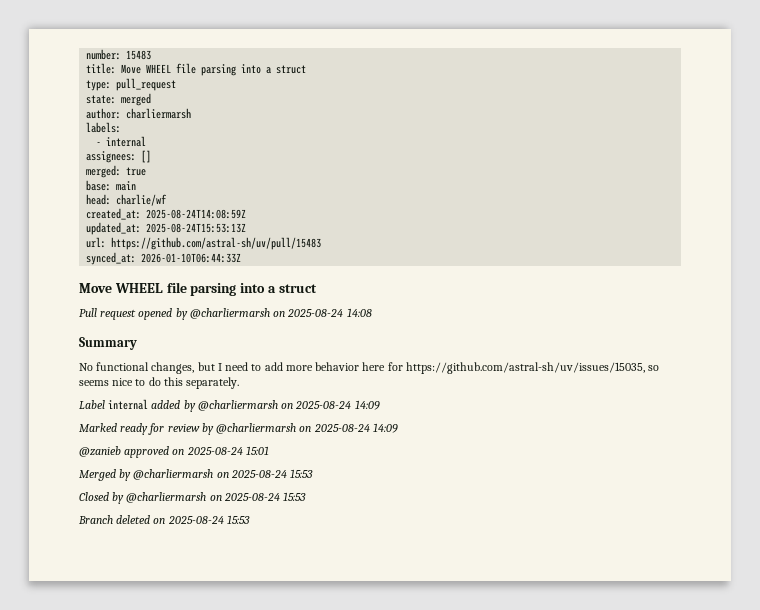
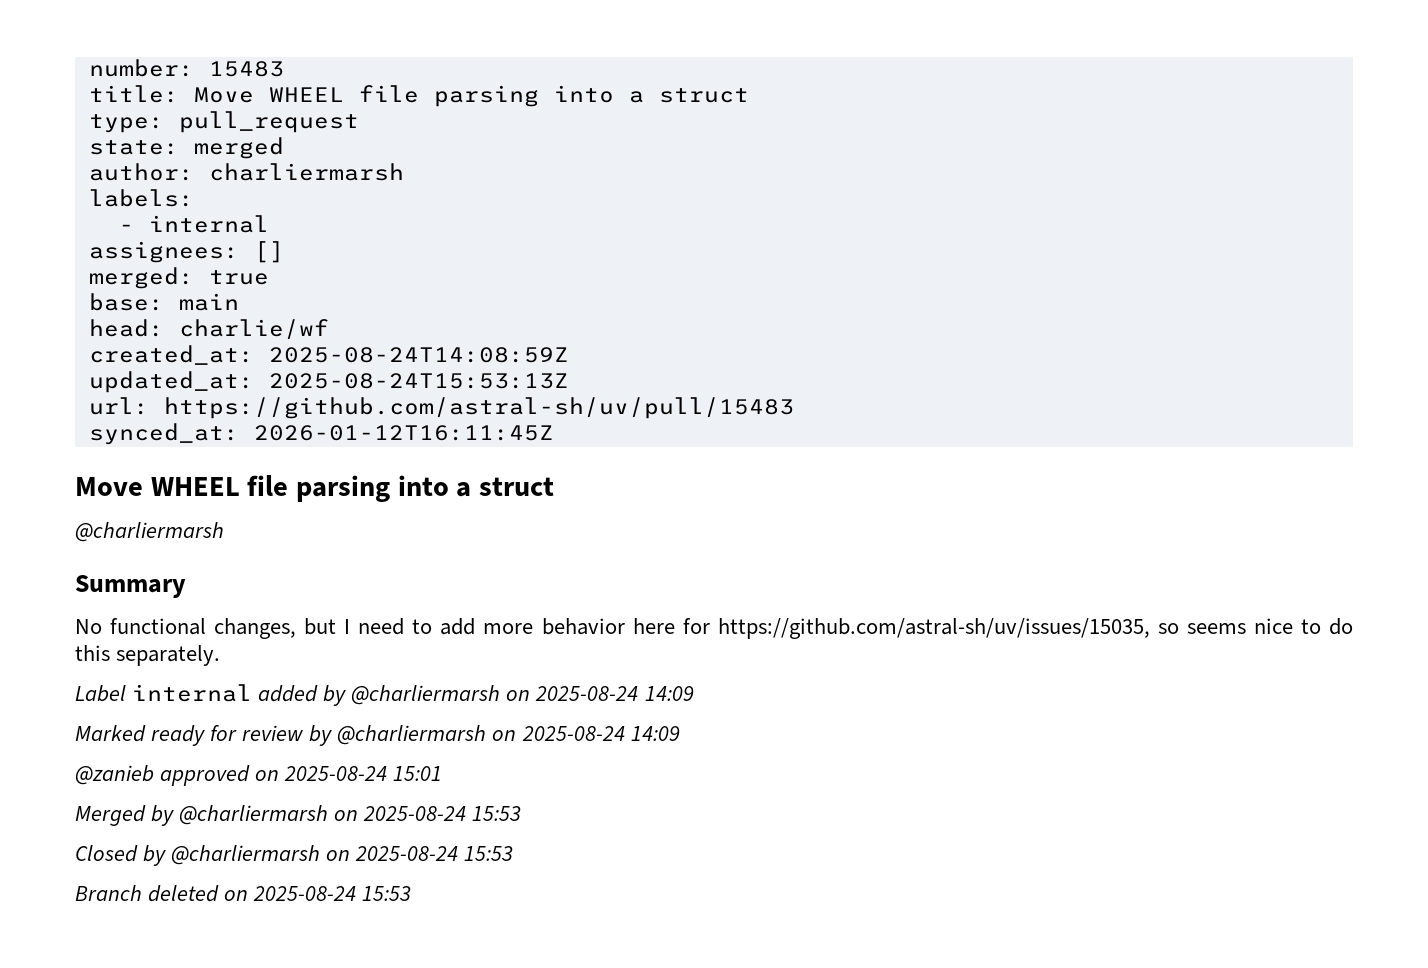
[141,253,242,263] [79,282,317,296] [79,308,372,320] 2026-01-10T06:44:33Z // Move WHEEL file parsing into a struct // Pull request opened by @charliermarsh on 2025-08-24 14:08 -> [253,425,554,441] [75,475,555,502] [75,522,224,542] 2026-01-12T16:11:45Z // Move WHEEL file parsing into a struct // @charliermarsh

